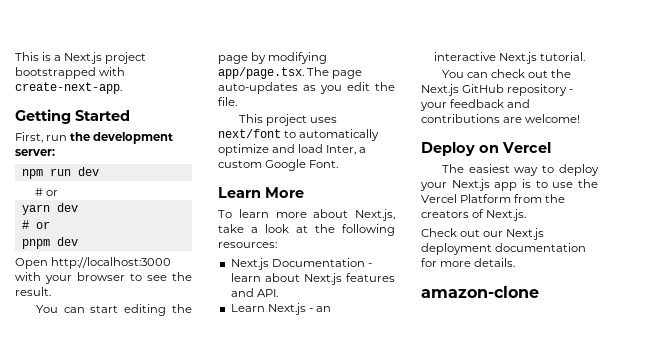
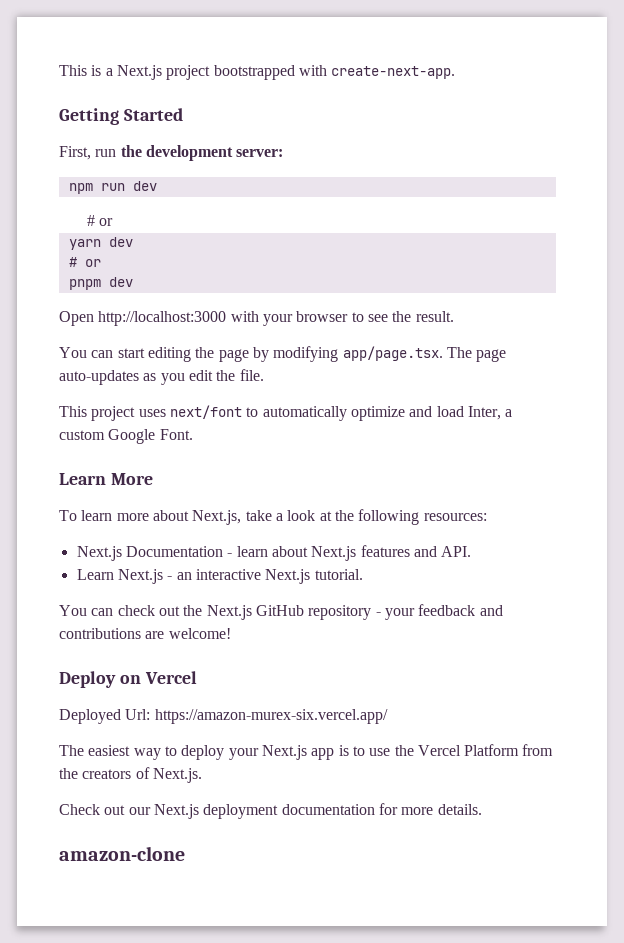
(551, 147) none -> [59,709,388,724] // Deployed Url: https://amazon-murex-six.vercel.app/

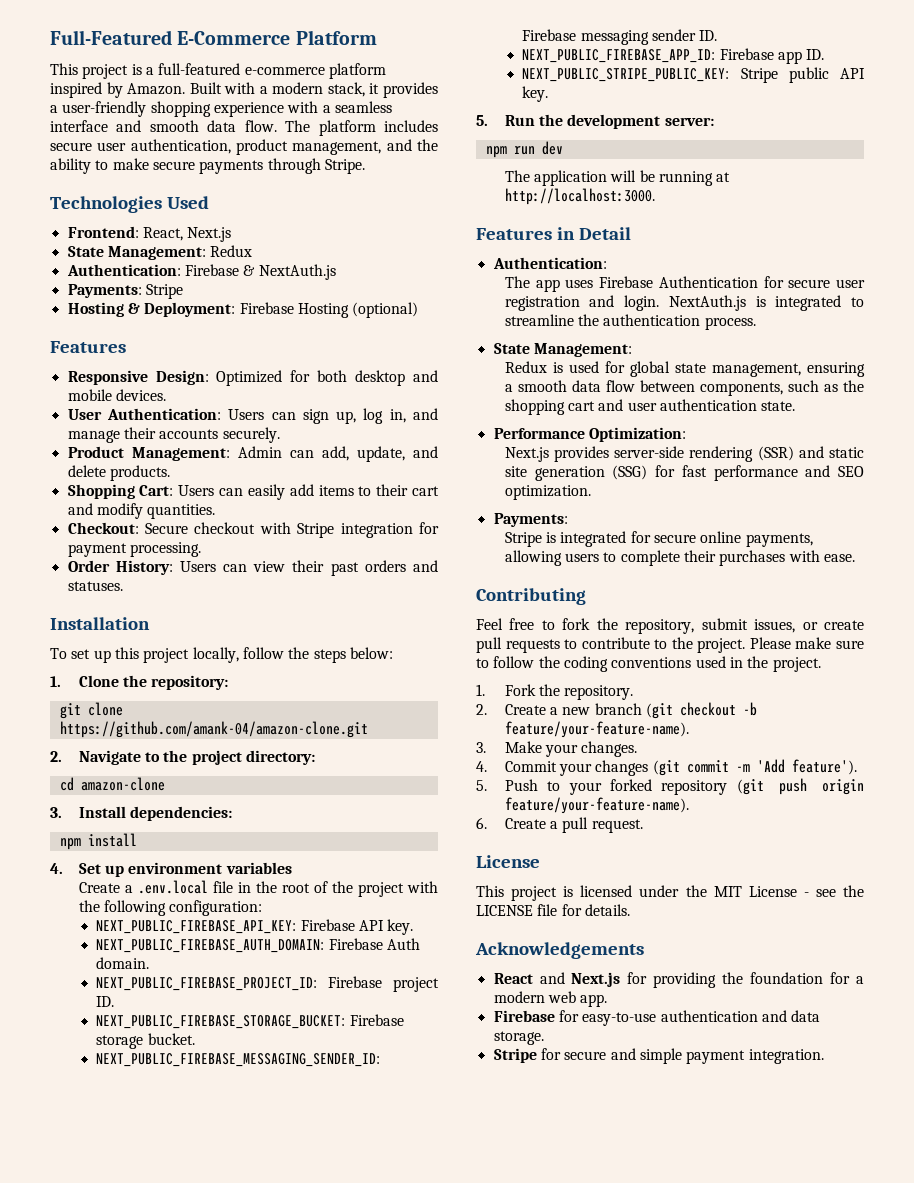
[59,65,456,80] [59,108,183,125] [59,146,117,160] This is a Next.js project bootstrapped with create-next-app. // Getting Started // First, run -> [50,30,377,45] [50,63,386,79] [50,82,438,98] [50,101,392,117] [50,120,438,136] [50,139,438,155] [50,158,365,174] [50,196,209,213] [67,226,232,242] [67,245,253,260] [66,264,336,280] [67,284,183,299] [67,302,419,318] [50,341,126,353] [67,370,438,386] [67,389,166,401] [67,408,439,424] [67,427,280,443] [67,446,438,462] [67,465,170,481] [67,484,439,500] [67,503,216,519] [67,522,439,538] [67,542,201,557] [67,560,439,576] [67,581,123,591] [50,617,150,630] [50,647,393,663] [50,675,229,690] [59,702,123,719] [59,721,368,738] [50,750,316,765] [59,777,165,791] [50,806,233,821] [59,833,137,850] [50,862,292,877] [78,880,438,897] [78,900,263,916] [96,919,414,935] [96,938,421,953] [96,957,150,969] [96,976,439,992] [96,996,115,1007] [96,1014,404,1029] [96,1033,195,1049] [96,1053,381,1067] [522,29,718,45] [522,48,825,64] [522,67,865,83] [522,86,549,102] [476,115,535,126] Full-Featured E-Commerce Platform // This project is a full-featured e-commerce platform inspired by Amazon. Built with a modern stack, it provides a user-friendly shopping experience with a seamless interface and smooth data flow. The platform includes secure user authentication, product management, and the ability to make secure payments through Stripe. // Technologies Used // Frontend: React, Next.js // State Management: Redux // Authentication: Firebase & NextAuth.js // Payments: Stripe // Hosting & Deployment: Firebase Hosting (optional) // Features // Responsive Design: Optimized for both desktop and mobile devices. // User Authentication: Users can sign up, log in, and manage their accounts securely. // Product Management: Admin can add, update, and delete products. // Shopping Cart: Users can easily add items to their cart and modify quantities. // Checkout: Secure checkout with Stripe integration for payment processing. // Order History: Users can view their past orders and statuses. // Installation // To set up this project locally, follow the steps below: // 1. Clone the repository: // git clone https://github.com/amank-04/amazon-clone.git // 2. Navigate to the project directory: // cd amazon-clone // 3. Install dependencies: // npm install // 4. Set up environment variables // Create a .env.local file in the root of the project with the following configuration: // NEXT_PUBLIC_FIREBASE_API_KEY: Firebase API key. // NEXT_PUBLIC_FIREBASE_AUTH_DOMAIN: Firebase Auth domain. // NEXT_PUBLIC_FIREBASE_PROJECT_ID: Firebase project ID. // NEXT_PUBLIC_FIREBASE_STORAGE_BUCKET: Firebase storage bucket. // NEXT_PUBLIC_FIREBASE_MESSAGING_SENDER_ID: Firebase messaging sender ID. // NEXT_PUBLIC_FIREBASE_APP_ID: Firebase app ID. // NEXT_PUBLIC_STRIPE_PUBLIC_KEY: Stripe public API key. // 5. Run
[86,215,113,226] [68,237,133,250] [68,257,101,267] [68,277,133,290] [59,311,454,326] [59,346,507,362] [59,369,264,385] [59,405,513,421] [59,429,193,444] [59,473,153,485] [59,509,487,525] [76,545,472,561] [76,569,363,584] [59,604,503,620] [59,628,231,639] [59,671,197,688] [59,709,388,724] [59,744,554,760] [59,767,202,783] [59,803,482,819] [59,846,185,861] # or // yarn dev // # or // pnpm dev // Open http://localhost:3000 with your browser to see the result. // You can start editing the page by modifying app/page.tsx. The page auto-updates as you edit the file. // This project uses next/font to automatically optimize and load Inter, a custom Google Font. // Learn More // To learn more about Next.js, take a look at the following resources: // Next.js Documentation - learn about Next.js features and API. // Learn Next.js - an interactive Next.js tutorial. // You can check out the Next.js GitHub repository - your feedback and contributions are welcome! // Deploy on Vercel // Deployed Url: https://amazon-murex-six.vercel.app/ // The easiest way to deploy your Next.js app is to use the Vercel Platform from the creators of Next.js. // Check out our Next.js deployment documentation for more details. // amazon-clone -> [504,170,731,186] [504,188,655,205] [476,227,631,240] [492,257,607,269] [504,276,865,292] [504,295,865,311] [504,314,756,330] [493,343,632,357] [504,361,865,377] [504,380,864,396] [504,399,796,415] [493,427,686,442] [504,446,865,462] [504,465,864,481] [504,485,591,500] [493,513,568,527] [504,531,813,547] [504,550,856,566] [476,588,586,605] [476,618,864,634] [476,637,864,653] [476,656,821,672] [476,684,634,700] [476,702,758,719] [504,721,689,738] [476,741,638,757] [476,759,857,776] [476,778,864,795] [504,797,689,814] [476,817,643,833] [476,855,540,868] [476,885,864,901] [476,904,630,916] [475,942,644,959] [493,972,864,988] [493,991,608,1007] [493,1010,821,1026] [493,1031,544,1045] [493,1048,824,1064] The application will be running at http://localhost:3000. // Features in Detail // Authentication: // The app uses Firebase Authentication for secure user registration and login. NextAuth.js is integrated to streamline the authentication process. // State Management: // Redux is used for global state management, ensuring a smooth data flow between components, such as the shopping cart and user authentication state. // Performance Optimization: // Next.js provides server-side rendering (SSR) and static site generation (SSG) for fast performance and SEO optimization. // Payments: // Stripe is integrated for secure online payments, allowing users to complete their purchases with ease. // Contributing // Feel free to fork the repository, submit issues, or create pull requests to contribute to the project. Please make sure to follow the coding conventions used in the project. // 1. Fork the repository. // 2. Create a new branch (git checkout -b feature/your-feature-name). // 3. Make your changes. // 4. Commit your changes (git commit -m 'Add feature'). // 5. Push to your forked repository (git push origin feature/your-feature-name). // 6. Create a pull request. // License // This project is licensed under the MIT License - see the LICENSE file for details. // Acknowledgements // React and Next.js for providing the foundation for a modern web app. // Firebase for easy-to-use authentication and data storage. // Stripe for secure and simple payment integration.

